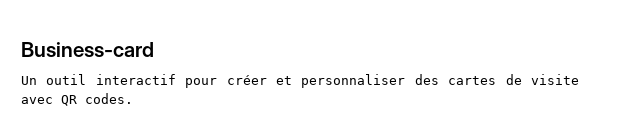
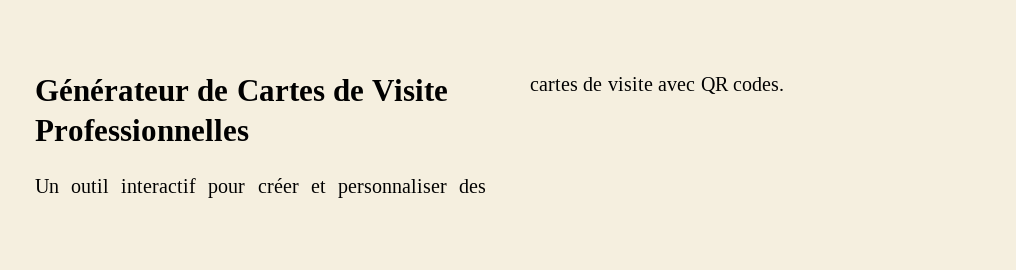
[21,42,154,57] Business-card -> [35,79,449,101] [35,119,249,141] Générateur de Cartes de Visite Professionnelles

